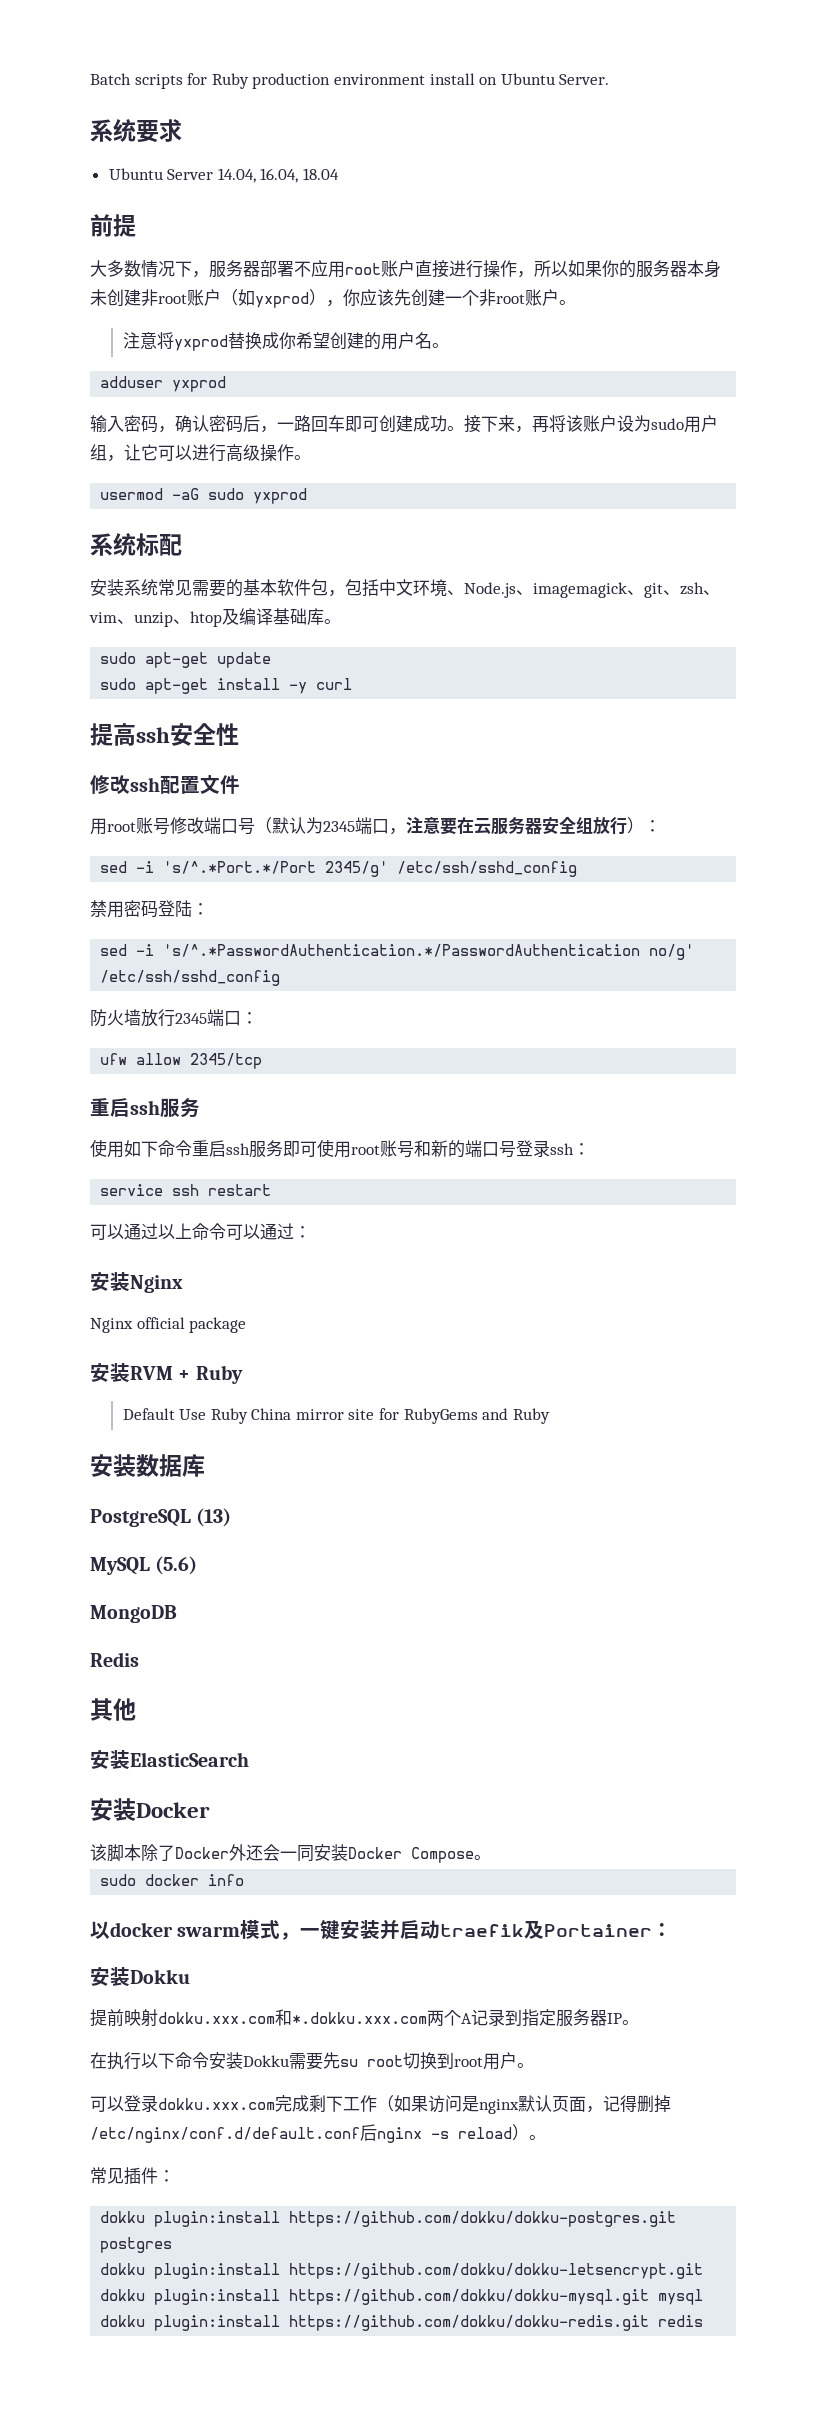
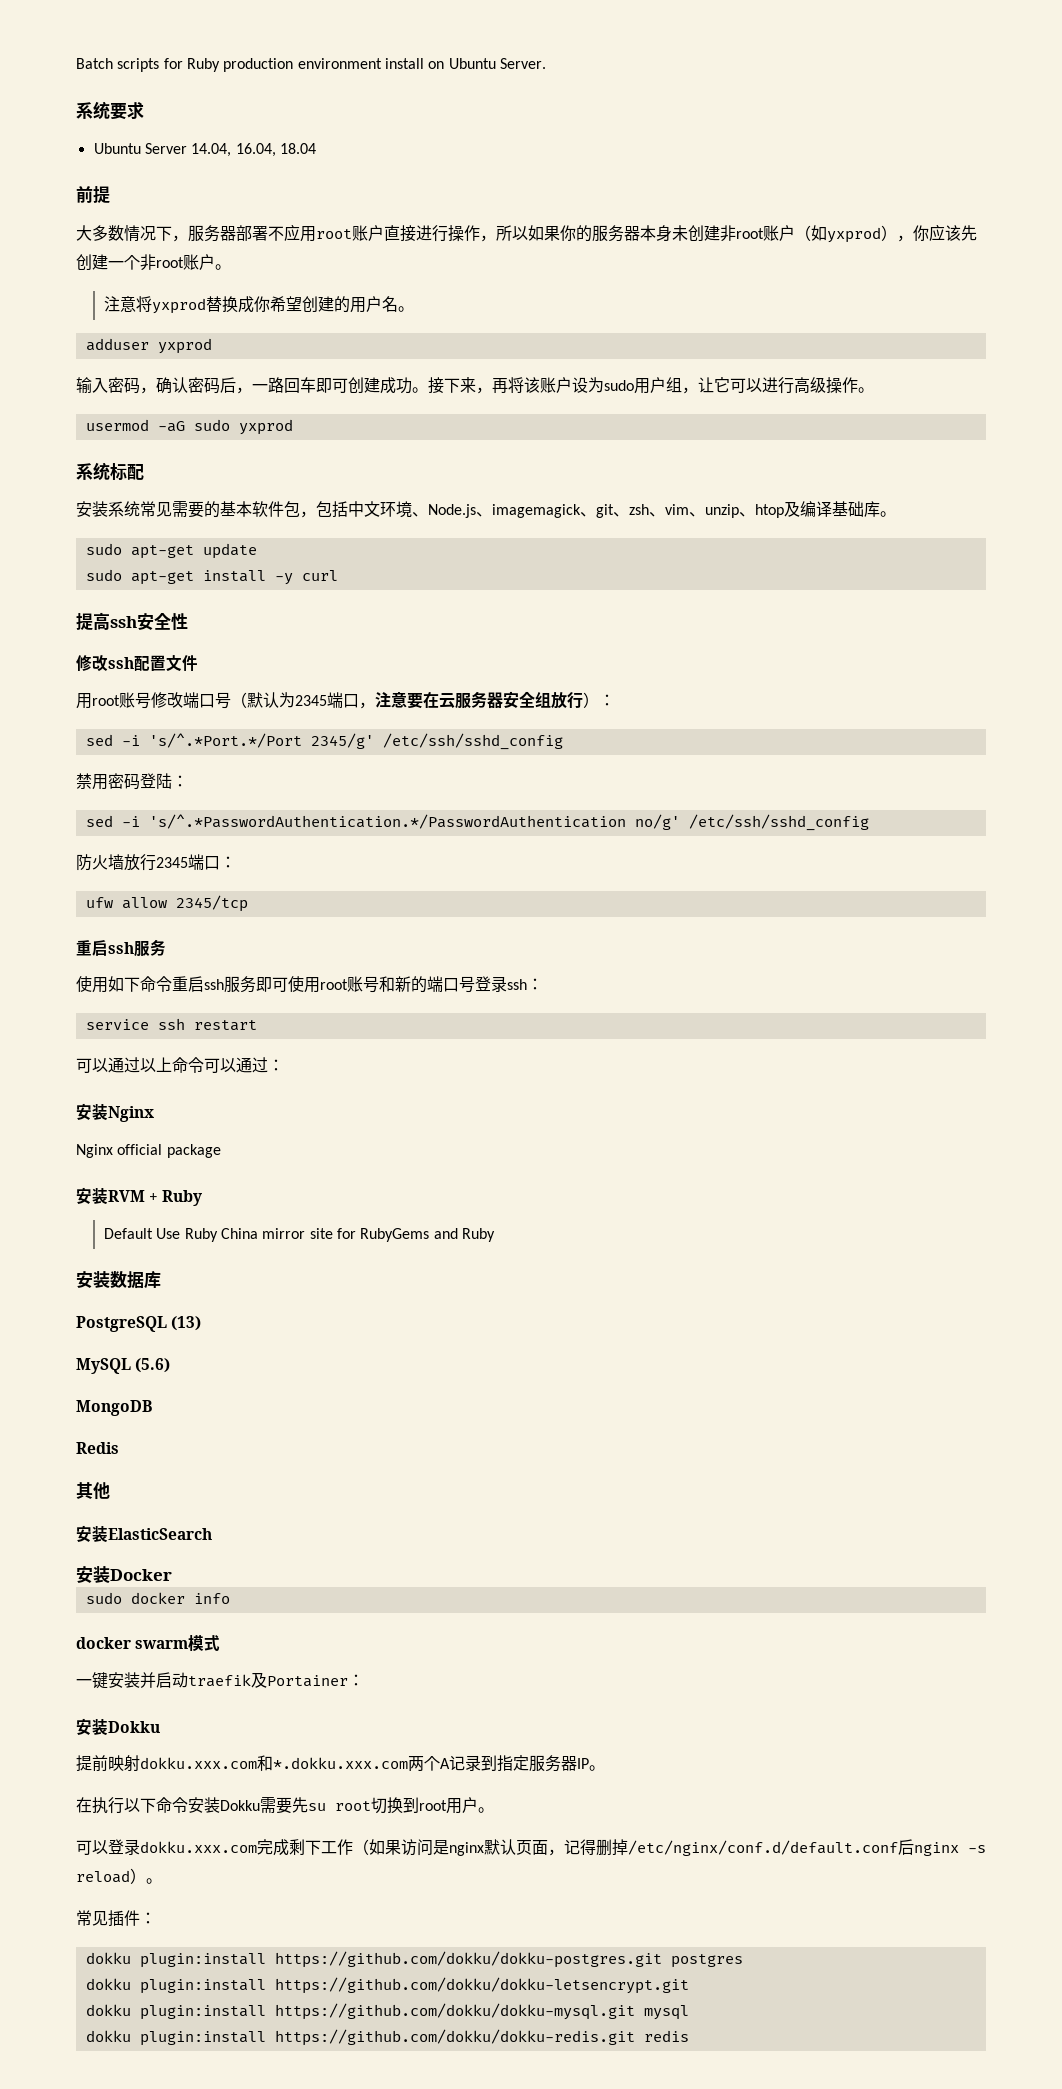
[90,1844,491,1863] // 该脚本除了Docker外还会一同安装Docker Compose。 -> (172, 1575) none
[90,1921,110,1939] 以 -> (230, 1598) none
[280,1932,301,1940] ， -> (221, 1643) //

